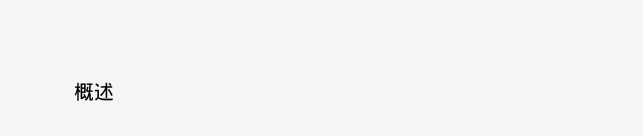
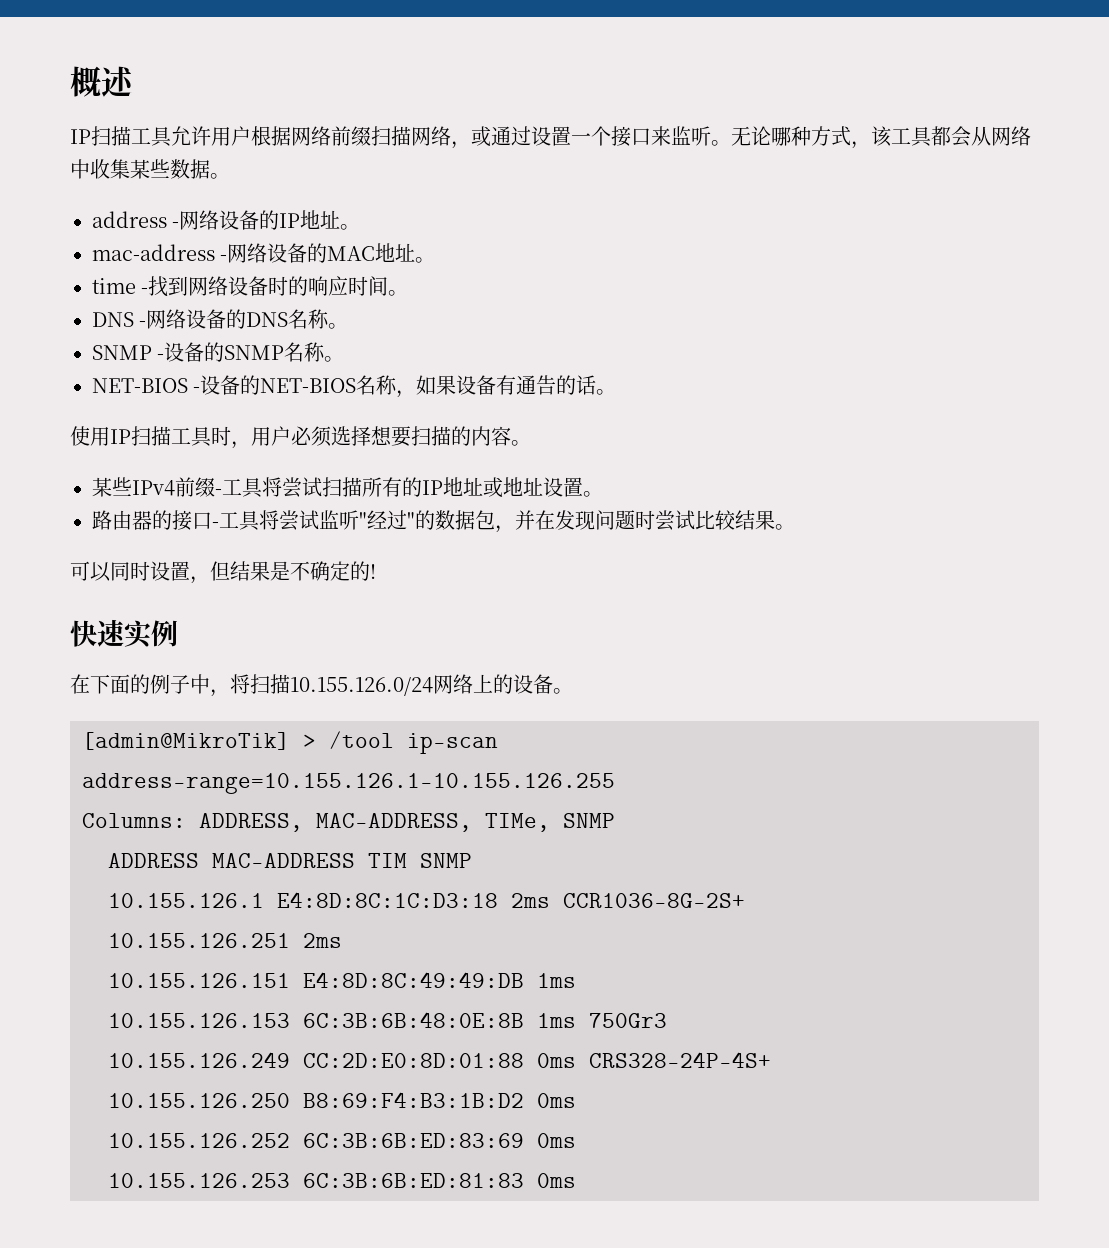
(114, 91) none -> [70,126,1031,149] [70,159,230,179] [92,210,361,230] [92,243,436,263] [92,276,409,297] [92,309,349,329] [92,342,345,362] [92,375,617,398] [70,426,531,449] [92,477,603,498] [92,510,795,533] [70,561,376,584] [70,619,178,648] [70,674,573,697] [82,731,498,754] [82,773,615,794] [82,813,615,832] [108,853,472,868] [108,892,745,908] [108,933,342,948] [108,972,576,988] [108,1012,667,1028] [108,1052,771,1068] [108,1092,576,1108] [108,1133,576,1148] [108,1173,576,1188] // IP扫描工具允许用户根据网络前缀扫描网络，或通过设置一个接口来监听。无论哪种方式，该工具都会从网络中收集某些数据。 // address -网络设备的IP地址。 // mac-address -网络设备的MAC地址。 // time -找到网络设备时的响应时间。 // DNS -网络设备的DNS名称。 // SNMP -设备的SNMP名称。 // NET-BIOS -设备的NET-BIOS名称，如果设备有通告的话。 // 使用IP扫描工具时，用户必须选择想要扫描的内容。 // 某些IPv4前缀-工具将尝试扫描所有的IP地址或地址设置。 // 路由器的接口-工具将尝试监听"经过"的数据包，并在发现问题时尝试比较结果。 // 可以同时设置，但结果是不确定的! // 快速实例 // 在下面的例子中，将扫描10.155.126.0/24网络上的设备。 // [admin@MikroTik] > /tool ip-scan address-range=10.155.126.1-10.155.126.255 // Columns: ADDRESS, MAC-ADDRESS, TIMe, SNMP // ADDRESS MAC-ADDRESS TIM SNMP // 10.155.126.1 E4:8D:8C:1C:D3:18 2ms CCR1036-8G-2S+ // 10.155.126.251 2ms // 10.155.126.151 E4:8D:8C:49:49:DB 1ms // 10.155.126.153 6C:3B:6B:48:0E:8B 1ms 750Gr3 // 10.155.126.249 CC:2D:E0:8D:01:88 0ms CRS328-24P-4S+ // 10.155.126.250 B8:69:F4:B3:1B:D2 0ms // 10.155.126.252 6C:3B:6B:ED:83:69 0ms // 10.155.126.253 6C:3B:6B:ED:81:83 0ms

